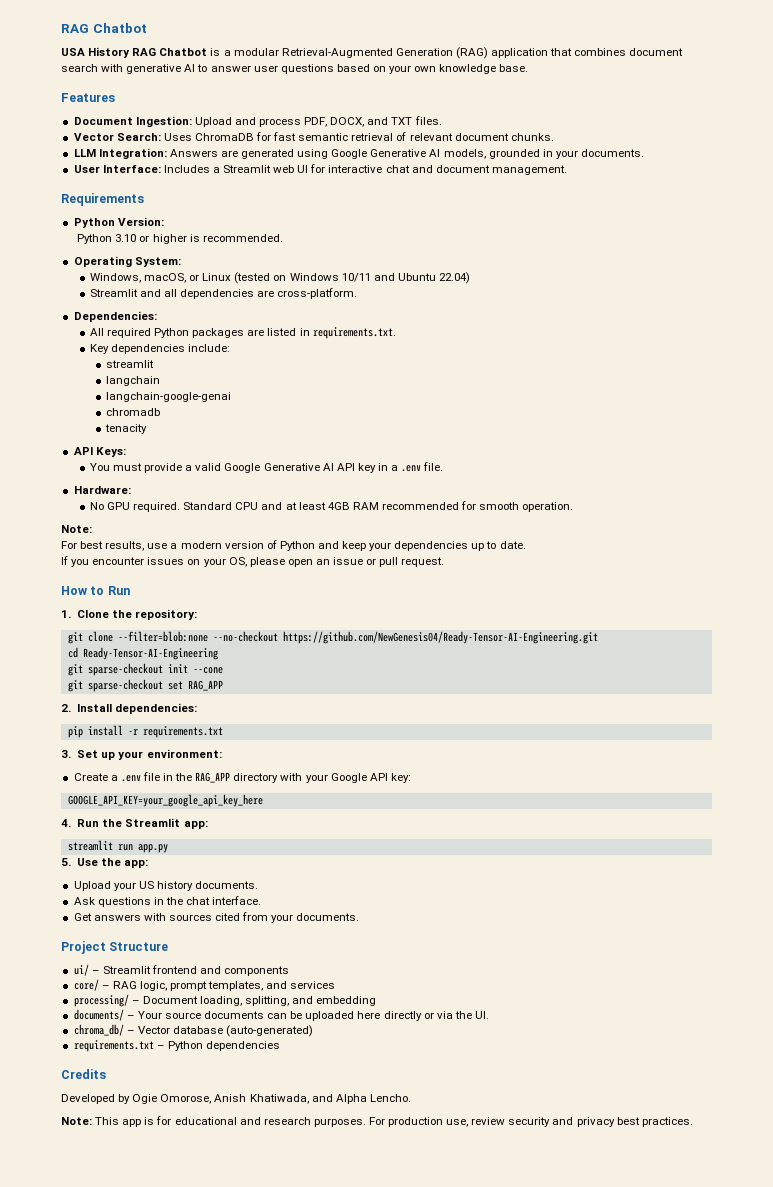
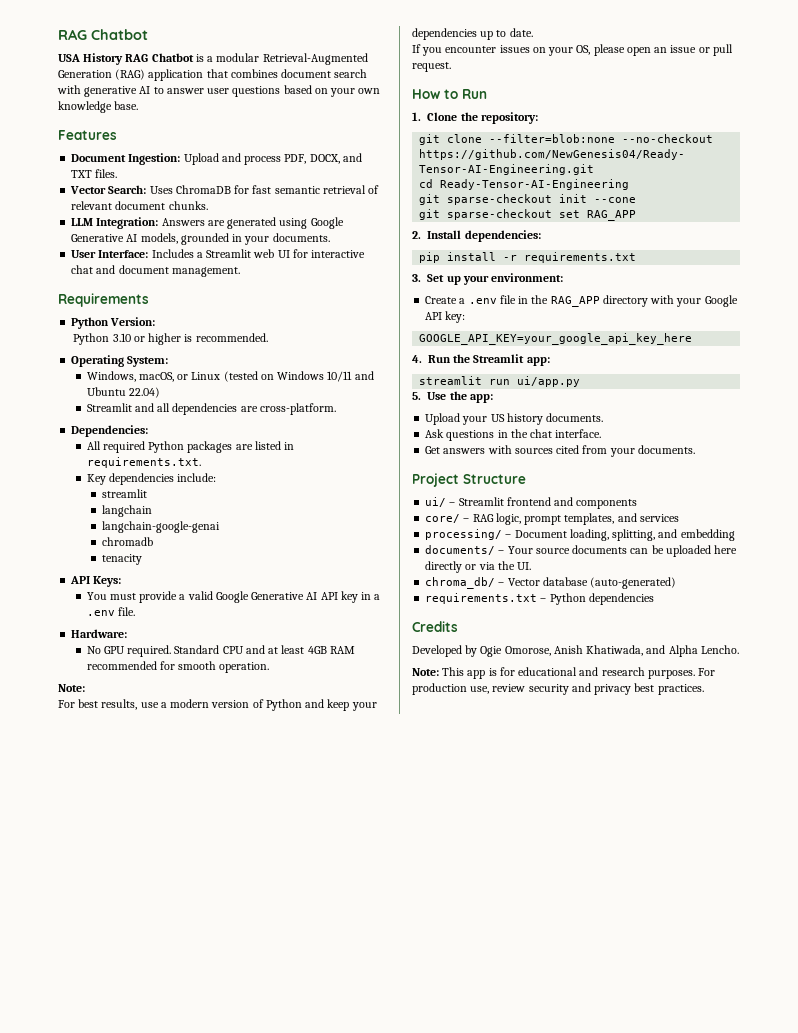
[137,844,168,853] app.py -> [517,376,581,387] ui/app.py

